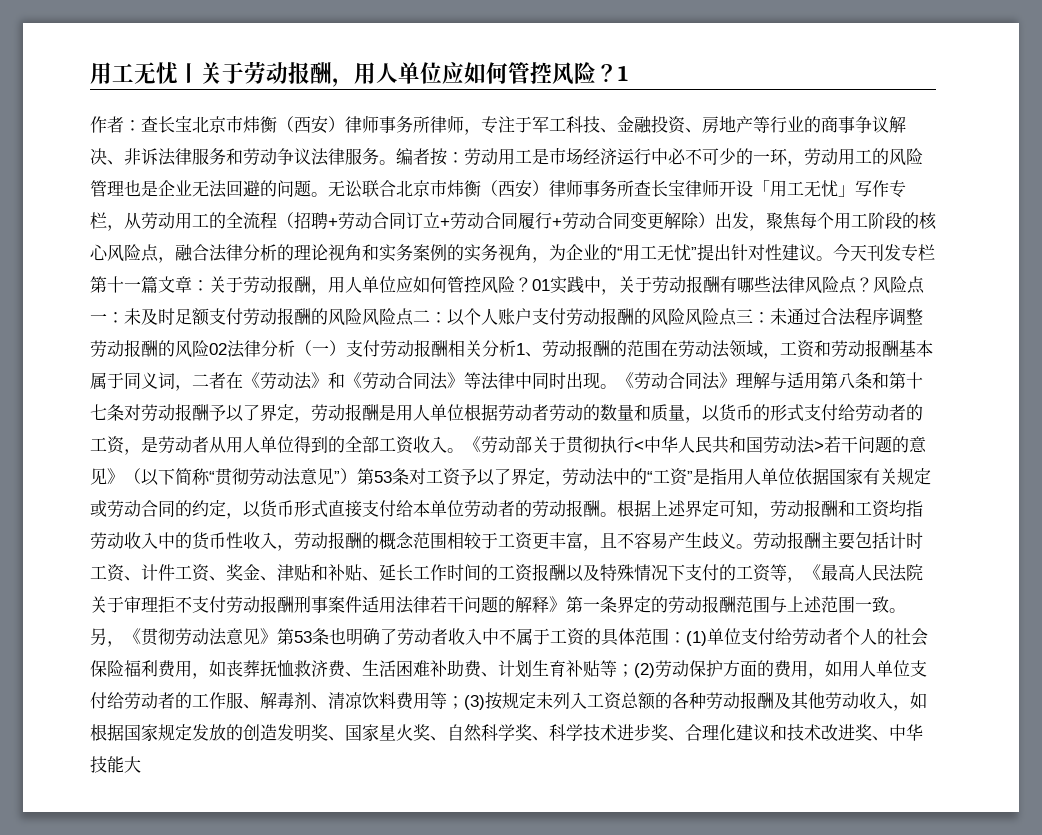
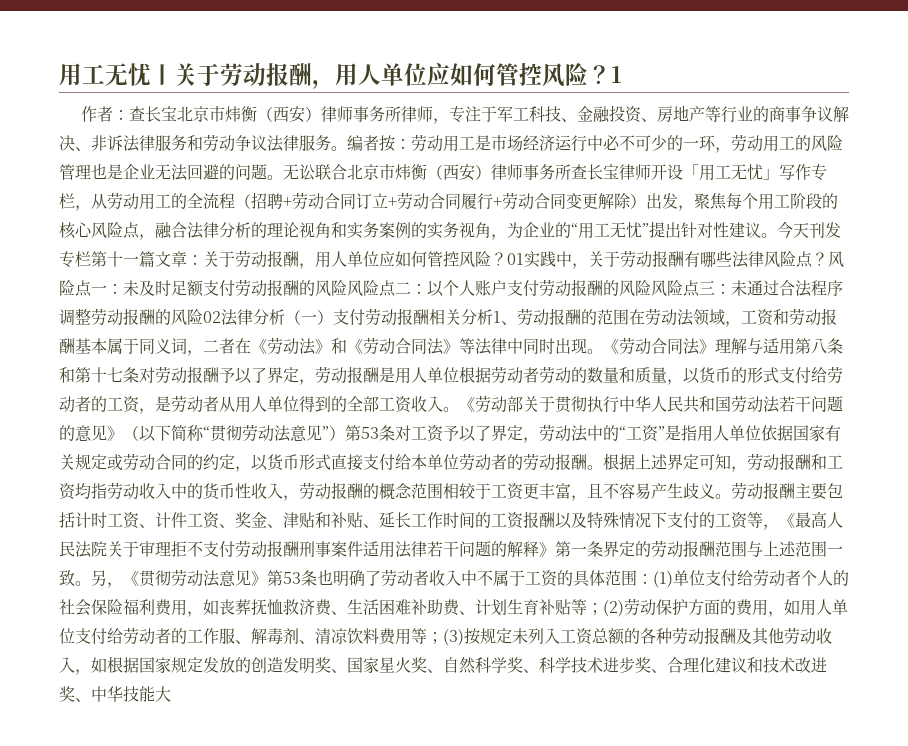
[634,441,644,451] < -> (619, 404) none
[814,441,824,451] > -> (780, 404) none

